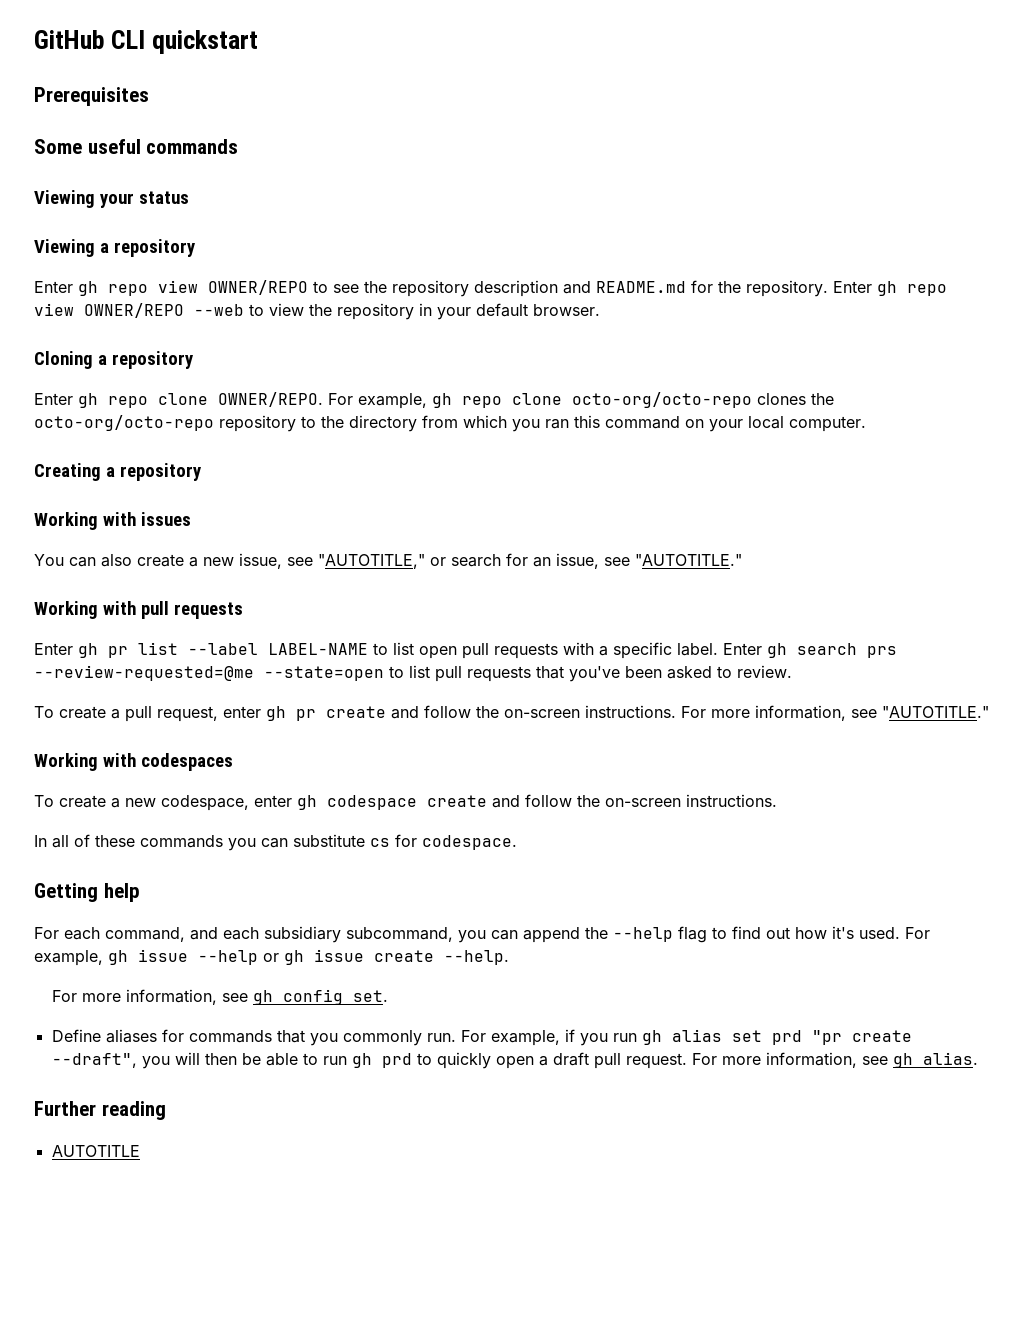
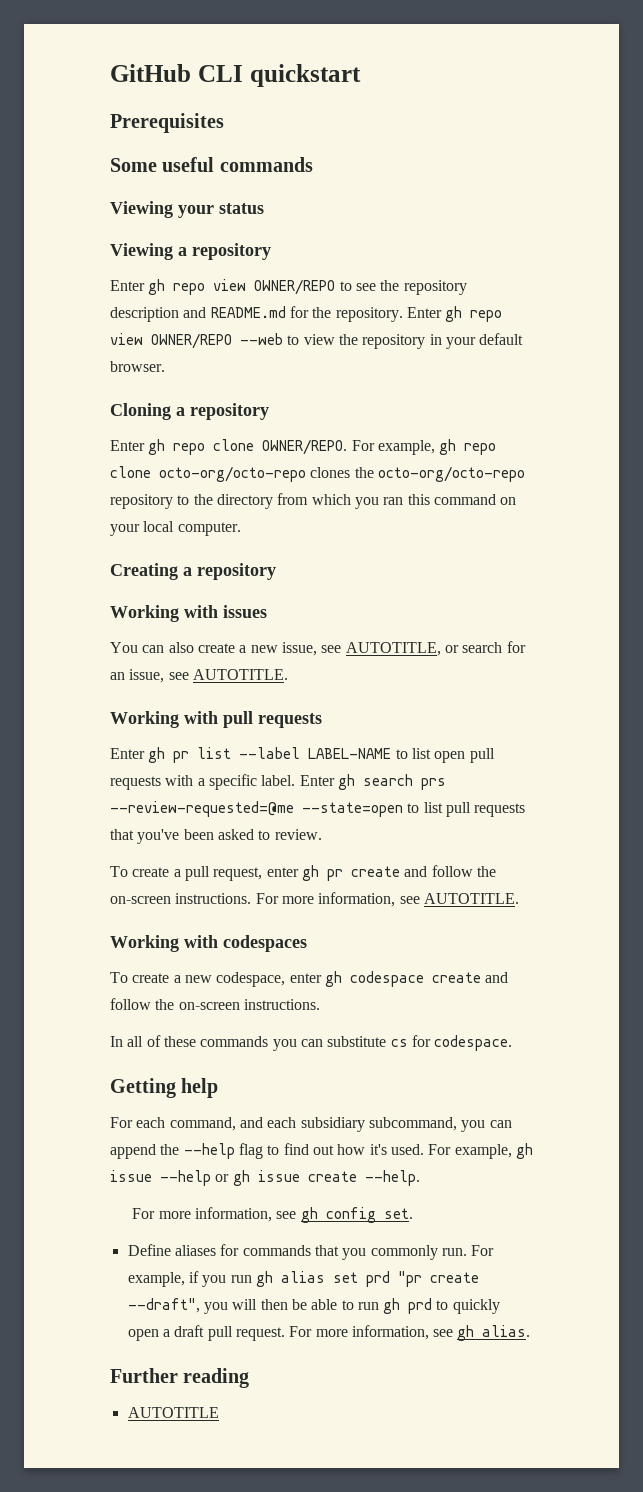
[318,554,425,569] "AUTOTITLE," -> [345,642,441,656] AUTOTITLE,
[635,554,742,566] "AUTOTITLE." -> [192,669,288,680] AUTOTITLE.
[882,706,989,718] "AUTOTITLE." -> [423,893,519,904] AUTOTITLE.

